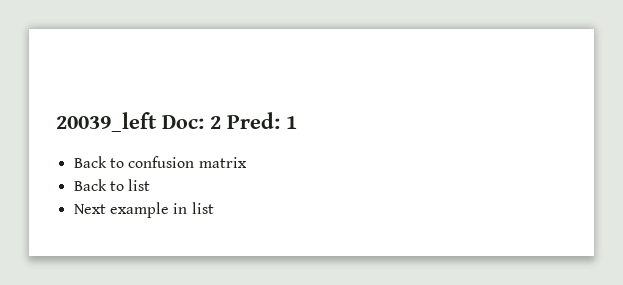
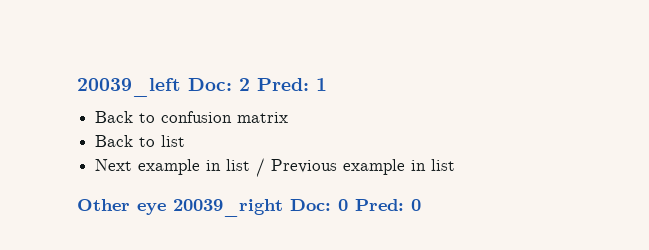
(214, 208) none -> [256,158,456,177] [77,199,421,217] / Previous example in list // Other eye 20039_right Doc: 0 Pred: 0

